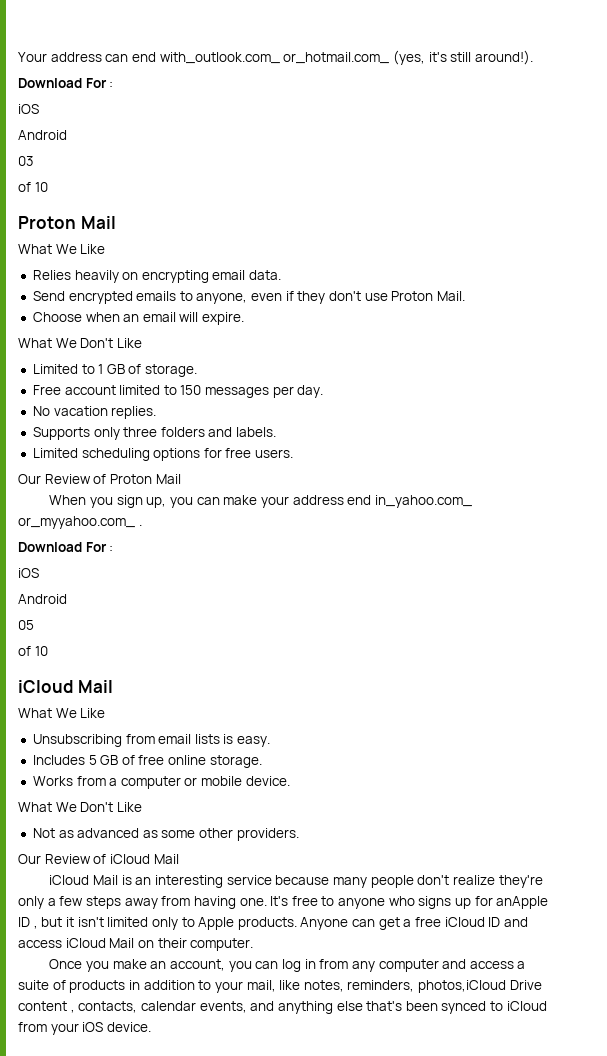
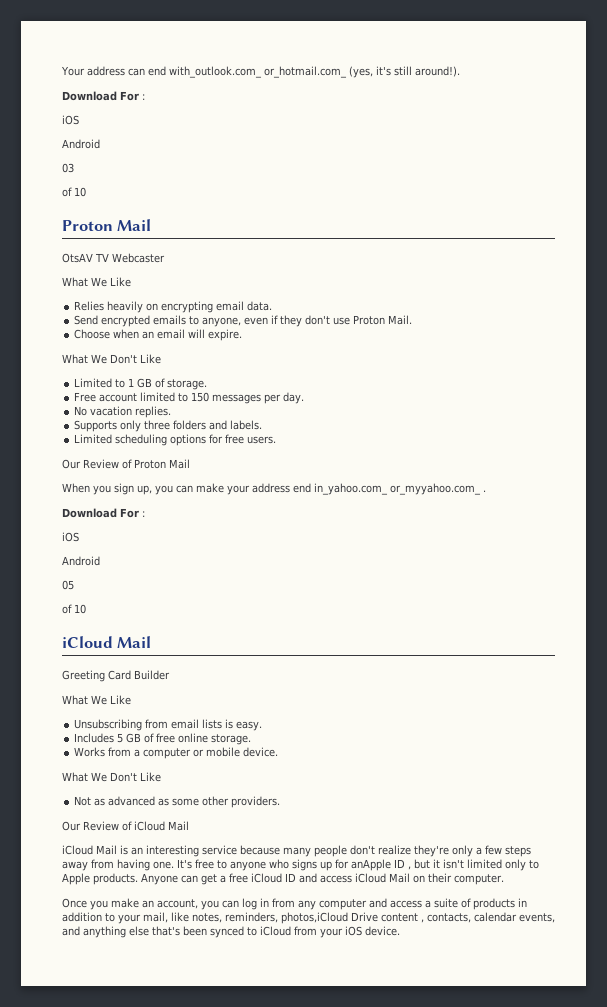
(116, 222) none -> [62,253,165,263] // OtsAV TV Webcaster
(113, 686) none -> [62,670,170,682] // Greeting Card Builder

